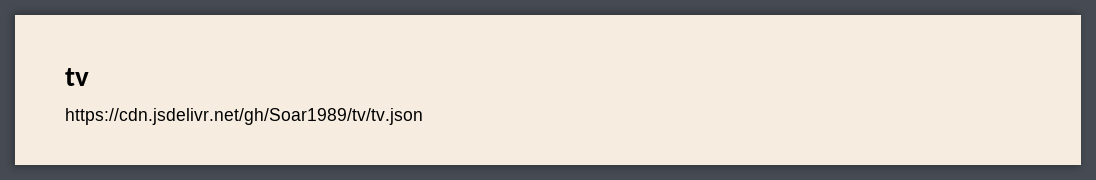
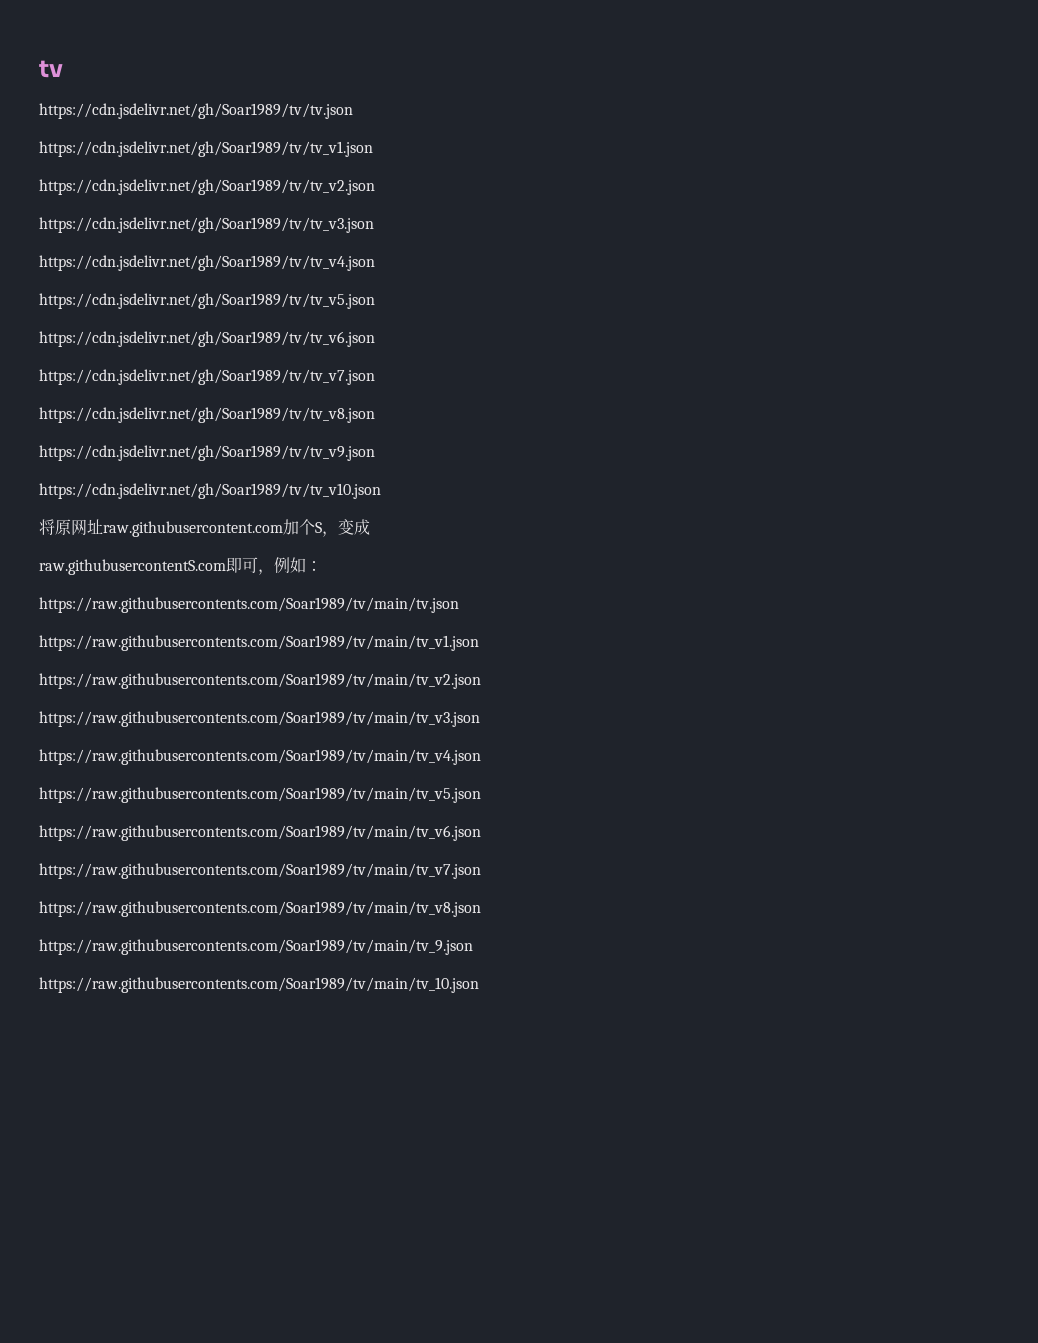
(423, 116) none -> [39,141,373,157] [39,179,375,195] [39,217,374,233] [39,255,375,271] [39,293,375,309] [39,331,375,347] [39,369,375,385] [39,407,375,423] [39,445,375,461] [39,483,381,499] [39,519,370,537] [39,557,322,575] [39,597,459,613] [39,635,479,651] [39,673,481,689] [39,711,480,727] [39,749,481,765] [39,787,481,803] [39,825,481,841] [39,863,481,879] [39,901,481,917] [39,939,473,955] [39,977,479,993] // https://cdn.jsdelivr.net/gh/Soar1989/tv/tv_v1.json // https://cdn.jsdelivr.net/gh/Soar1989/tv/tv_v2.json // https://cdn.jsdelivr.net/gh/Soar1989/tv/tv_v3.json // https://cdn.jsdelivr.net/gh/Soar1989/tv/tv_v4.json // https://cdn.jsdelivr.net/gh/Soar1989/tv/tv_v5.json // https://cdn.jsdelivr.net/gh/Soar1989/tv/tv_v6.json // https://cdn.jsdelivr.net/gh/Soar1989/tv/tv_v7.json // https://cdn.jsdelivr.net/gh/Soar1989/tv/tv_v8.json // https://cdn.jsdelivr.net/gh/Soar1989/tv/tv_v9.json // https://cdn.jsdelivr.net/gh/Soar1989/tv/tv_v10.json // 将原网址raw.githubusercontent.com加个S，变成 // raw.githubusercontentS.com即可，例如： // https://raw.githubusercontents.com/Soar1989/tv/main/tv.json // https://raw.githubusercontents.com/Soar1989/tv/main/tv_v1.json // https://raw.githubusercontents.com/Soar1989/tv/main/tv_v2.json // https://raw.githubusercontents.com/Soar1989/tv/main/tv_v3.json // https://raw.githubusercontents.com/Soar1989/tv/main/tv_v4.json // https://raw.githubusercontents.com/Soar1989/tv/main/tv_v5.json // https://raw.githubusercontents.com/Soar1989/tv/main/tv_v6.json // https://raw.githubusercontents.com/Soar1989/tv/main/tv_v7.json // https://raw.githubusercontents.com/Soar1989/tv/main/tv_v8.json // https://raw.githubusercontents.com/Soar1989/tv/main/tv_9.json // https://raw.githubusercontents.com/Soar1989/tv/main/tv_10.json

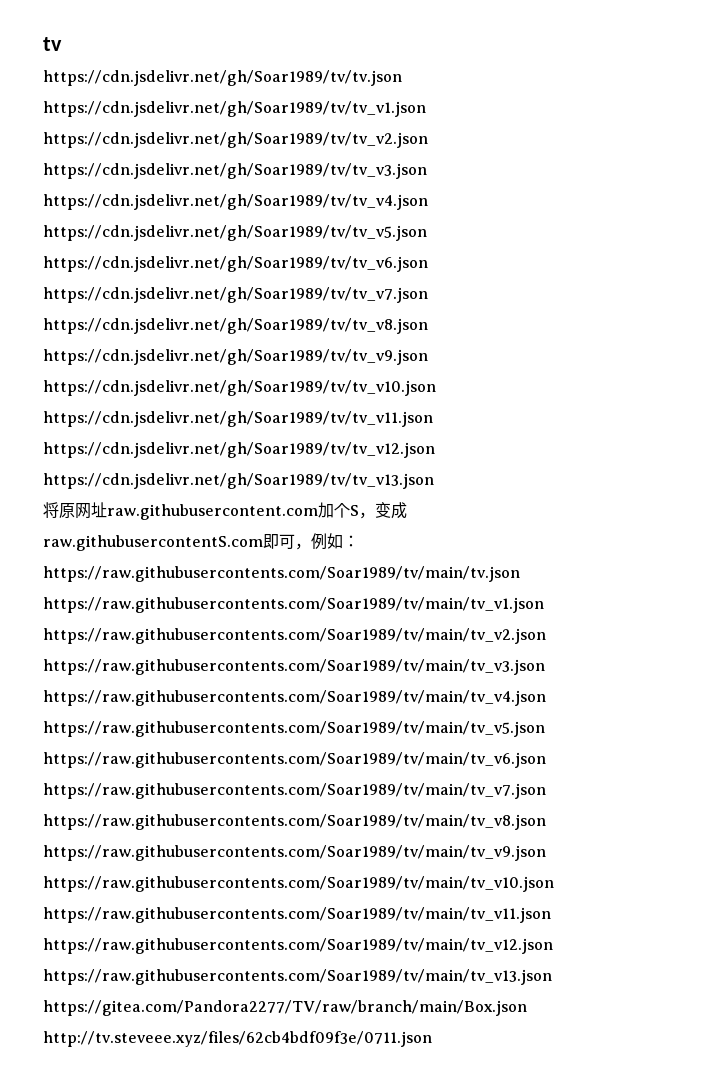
(381, 491) none -> [43,411,433,427] [43,442,435,458] [43,473,434,489] // https://cdn.jsdelivr.net/gh/Soar1989/tv/tv_v11.json // https://cdn.jsdelivr.net/gh/Soar1989/tv/tv_v12.json // https://cdn.jsdelivr.net/gh/Soar1989/tv/tv_v13.json
[39,939,473,955] [39,977,479,993] https://raw.githubusercontents.com/Soar1989/tv/main/tv_9.json // https://raw.githubusercontents.com/Soar1989/tv/main/tv_10.json -> [43,845,546,861] [43,876,554,892] [43,907,551,923] [43,938,553,954] [43,969,552,985] [43,1000,527,1016] [43,1031,432,1047] https://raw.githubusercontents.com/Soar1989/tv/main/tv_v9.json // https://raw.githubusercontents.com/Soar1989/tv/main/tv_v10.json // https://raw.githubusercontents.com/Soar1989/tv/main/tv_v11.json // https://raw.githubusercontents.com/Soar1989/tv/main/tv_v12.json // https://raw.githubusercontents.com/Soar1989/tv/main/tv_v13.json // https://gitea.com/Pandora2277/TV/raw/branch/main/Box.json // http://tv.steveee.xyz/files/62cb4bdf09f3e/0711.json

